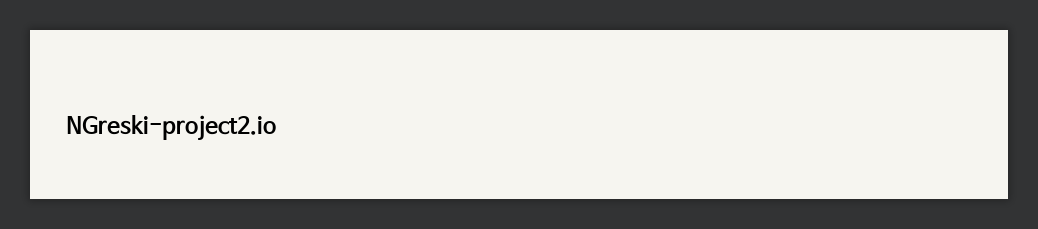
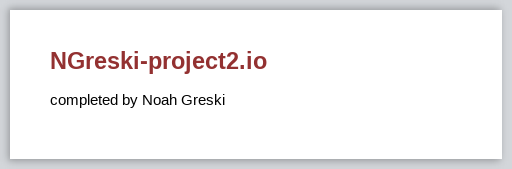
(276, 128) none -> [50,94,226,108] // completed by Noah Greski

